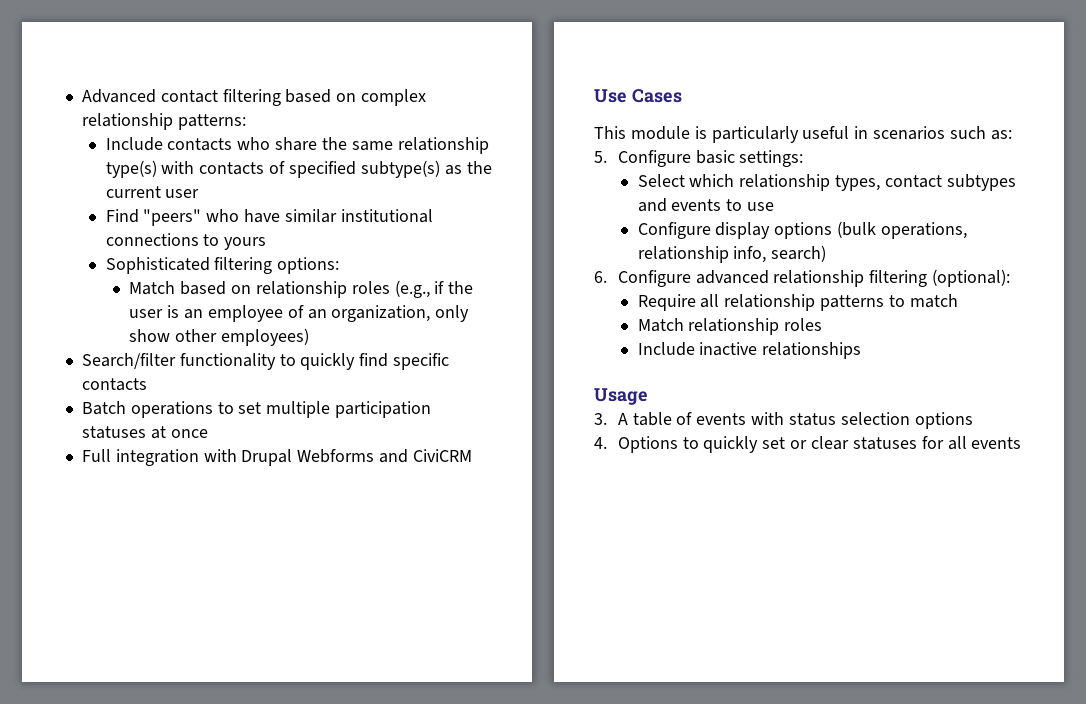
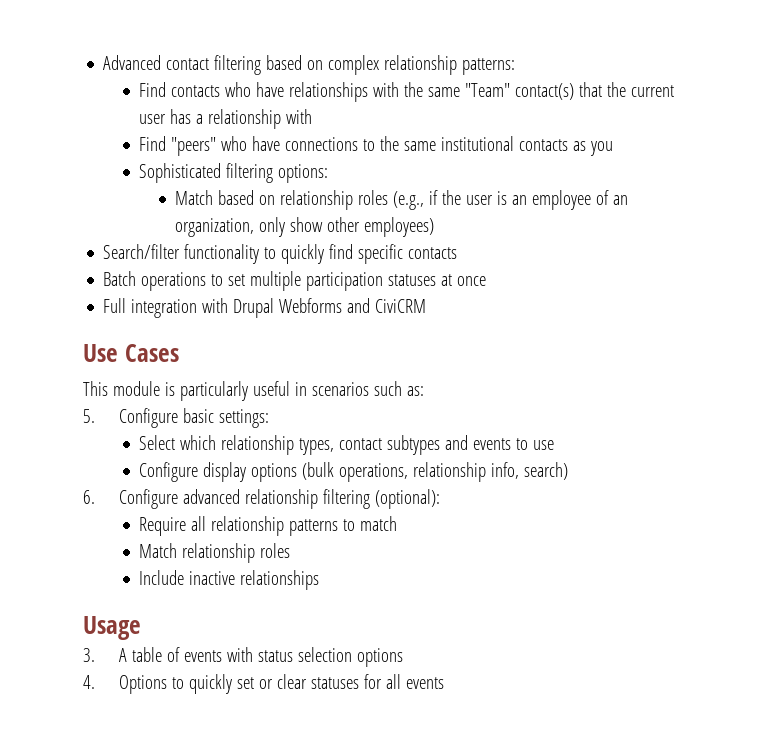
[105,137,163,151] Include -> [139,82,167,97] Find
[275,137,489,154] [105,160,462,178] share the same relationship type(s) with contacts of specified subtype(s) as -> [256,82,603,102] have relationships with the same "Team" contact(s) that
(200, 193) none -> [170,109,313,129] has a relationship with
[284,209,433,223] [105,233,267,250] similar institutional connections to yours -> [285,136,614,156] connections to the same institutional contacts as you

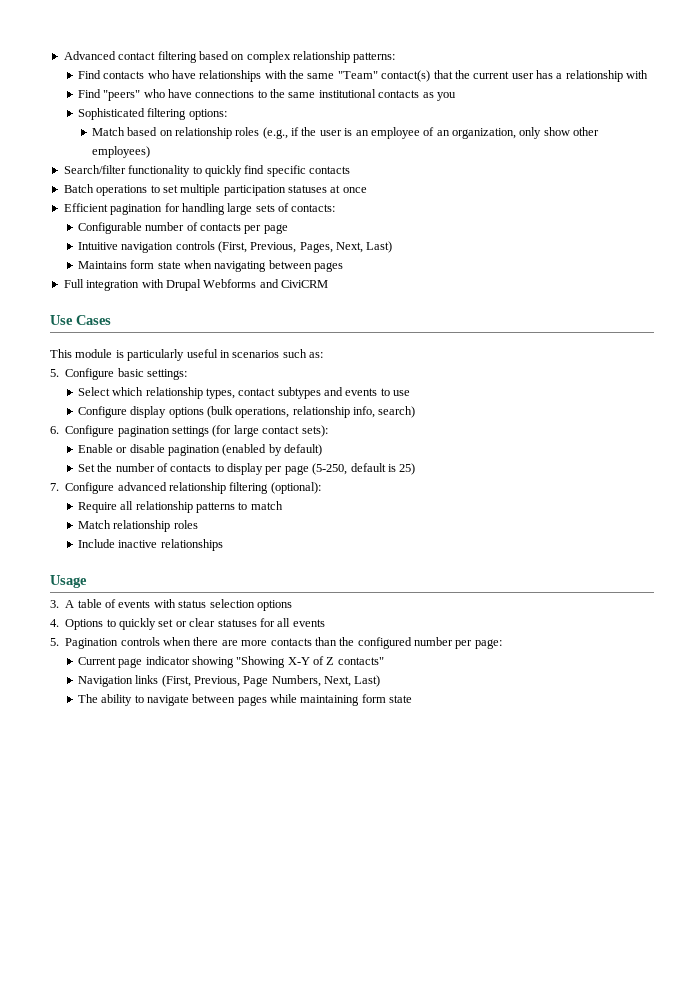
(487, 281) none -> [63,203,336,215] [77,222,288,234] [77,241,393,253] [77,260,344,272] // Efficient pagination for handling large sets of contacts: // Configurable number of contacts per page // Intuitive navigation controls (First, Previous, Pages, Next, Last) // Maintains form state when navigating between pages
(178, 499) none -> [117,425,328,437] [77,444,323,456] [77,463,416,475] [50,482,115,494] pagination settings (for large contact sets): // Enable or disable pagination (enabled by default) // Set the number of contacts to display per page (5-250, default is 25) // 7. Configure
(444, 683) none -> [50,637,502,649] [77,656,384,668] [77,675,381,687] [77,694,413,706] // 5. Pagination controls when there are more contacts than the configured number per page: // Current page indicator showing "Showing X-Y of Z contacts" // Navigation links (First, Previous, Page Numbers, Next, Last) // The ability to navigate between pages while maintaining form state

